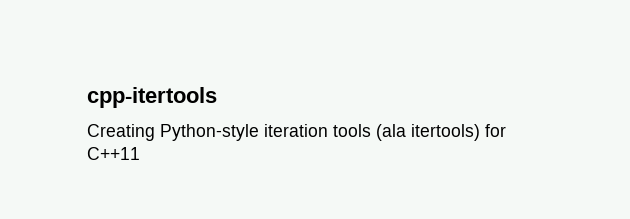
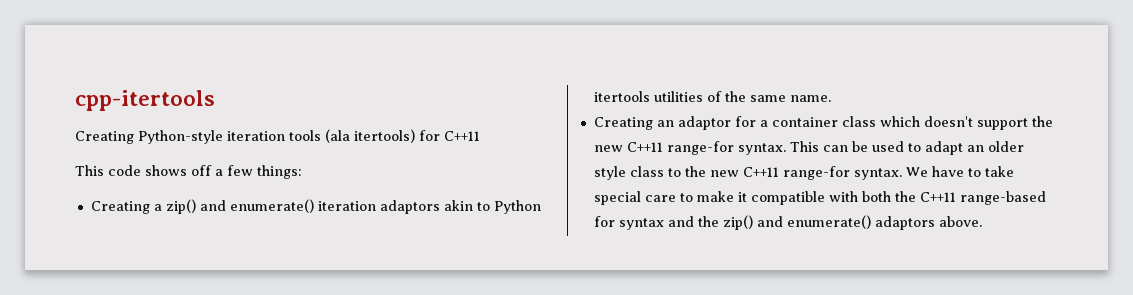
(140, 153) none -> [75,165,302,179] [90,199,541,214] [593,91,831,102] [593,116,1053,130] [593,141,1024,155] [593,166,1014,180] [593,191,1046,205] [593,215,982,230] // This code shows off a few things: // Creating a zip() and enumerate() iteration adaptors akin to Python itertools utilities of the same name. // Creating an adaptor for a container class which doesn't support the new C++11 range-for syntax. This can be used to adapt an older style class to the new C++11 range-for syntax. We have to take special care to make it compatible with both the C++11 range-based for syntax and the zip() and enumerate() adaptors above.

